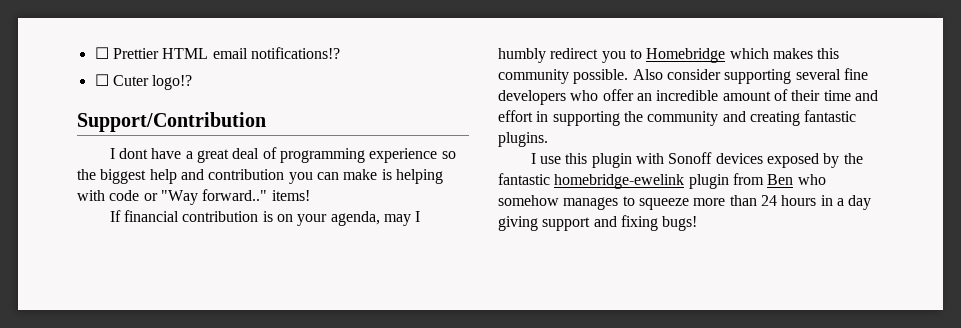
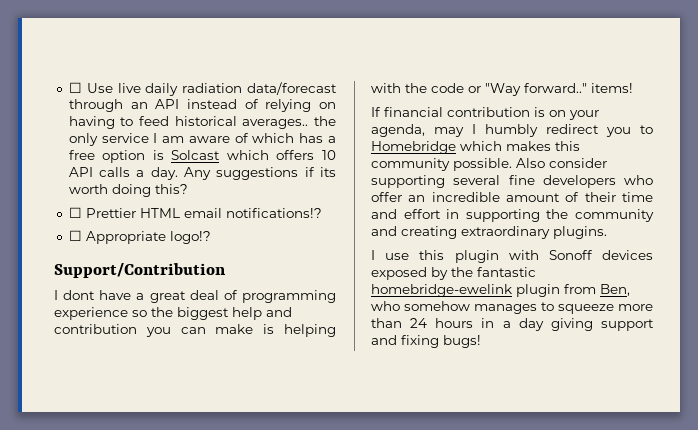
[94,47,109,59] ☐ -> [68,82,337,96] [68,99,336,112] [68,116,336,129] [68,133,337,146] [68,150,336,163] [68,167,336,180] [68,184,188,197] [68,207,82,218] ☐ Use live daily radiation data/forecast through an API instead of relying on having to feed historical averages.. the only service I am aware of which has a free option is Solcast which offers 10 API calls a day. Any suggestions if its worth doing this? // ☐
[112,75,149,86] Cuter -> [85,231,166,244] Appropriate
(105, 195) none -> [405,83,427,93] the
[804,110,857,122] fantastic -> [461,226,550,239] extraordinary
[767,174,794,185] Ben -> [600,284,630,296] Ben,

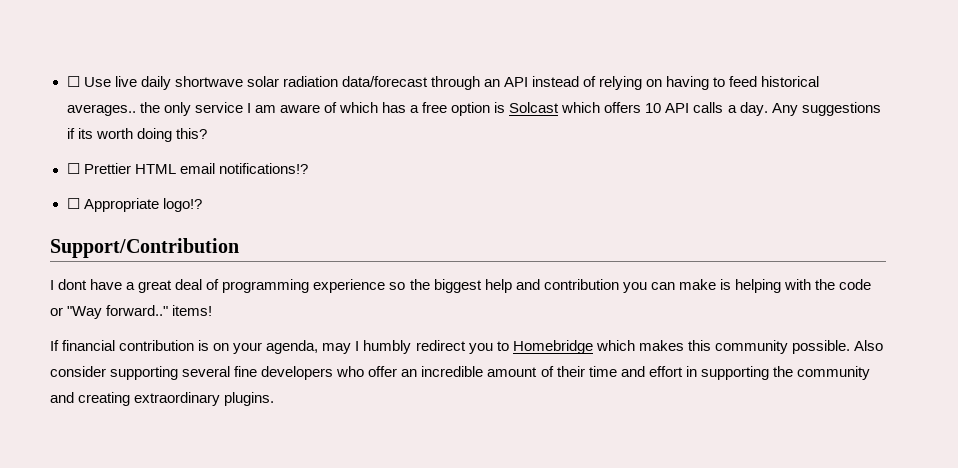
(179, 89) none -> [174,76,279,87] shortwave solar
[371,250,653,263] [371,267,536,280] [371,284,630,297] [371,301,653,314] [371,318,654,331] [371,335,481,348] // I use this plugin with Sonoff devices exposed by the fantastic homebridge-ewelink plugin from Ben, who somehow manages to squeeze more than 24 hours in a day giving support and fixing bugs! -> (275, 399) none

